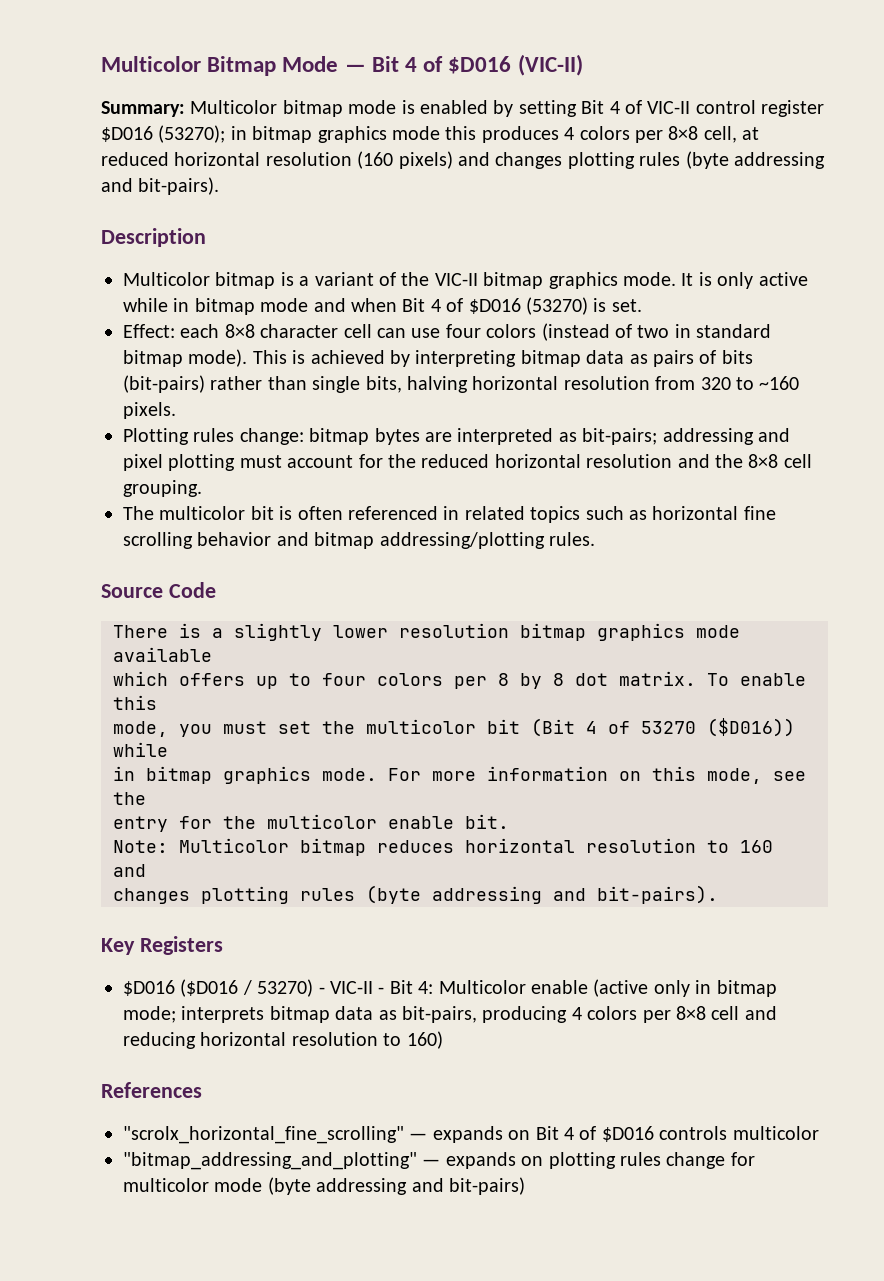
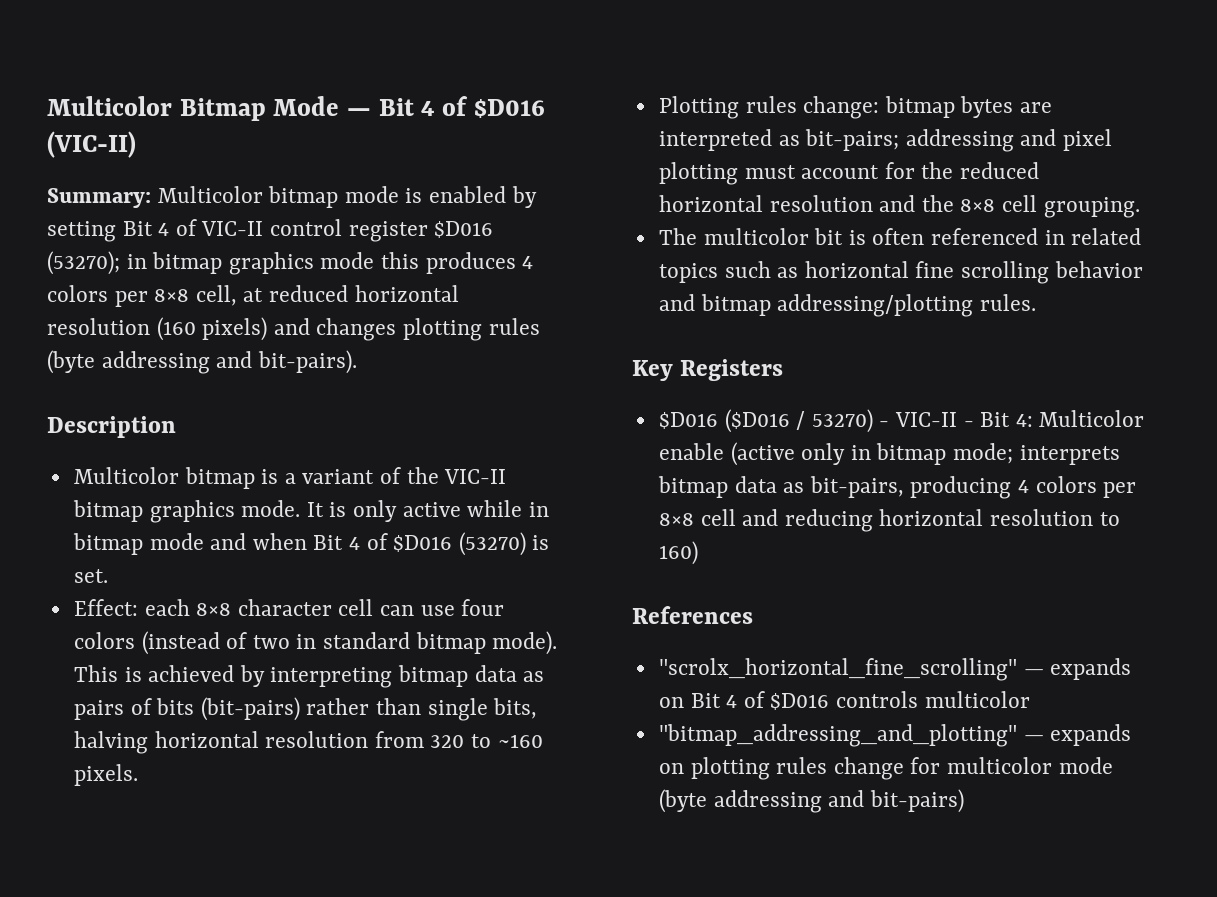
[101,582,216,598] [113,623,740,641] [113,647,212,662] [113,671,806,689] [113,695,157,710] [113,718,795,737] [113,742,168,757] [113,766,806,784] [113,792,146,805] [113,814,509,832] [113,838,773,856] [113,864,146,877] [113,885,718,904] // Source Code // There is a slightly lower resolution bitmap graphics mode available // which offers up to four colors per 8 by 8 dot matrix. To enable this // mode, you must set the multicolor bit (Bit 4 of 53270 ($D016)) while // in bitmap graphics mode. For more information on this mode, see the // entry for the multicolor enable bit. // Note: Multicolor bitmap reduces horizontal resolution to 160 and // changes plotting rules (byte addressing and bit-pairs). -> (1036, 302) none

